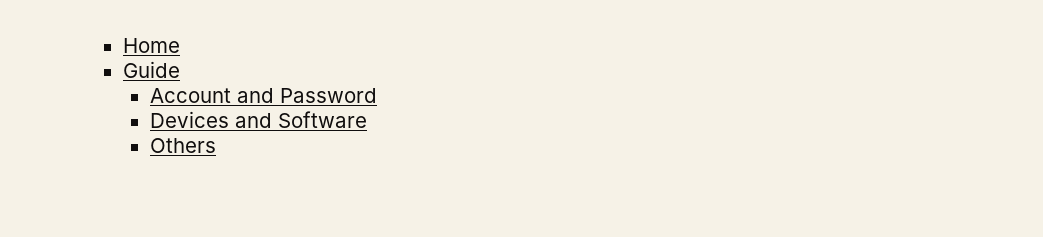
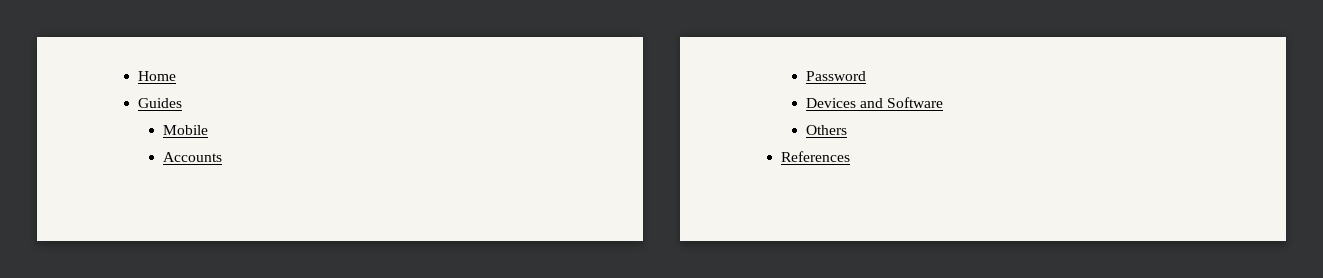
[122,61,180,78] [149,88,274,103] Guide // Account and -> [138,98,183,108] [162,125,208,135] [162,152,222,162] Guides // Mobile // Accounts //
(216, 145) none -> [781,151,851,162] // References

